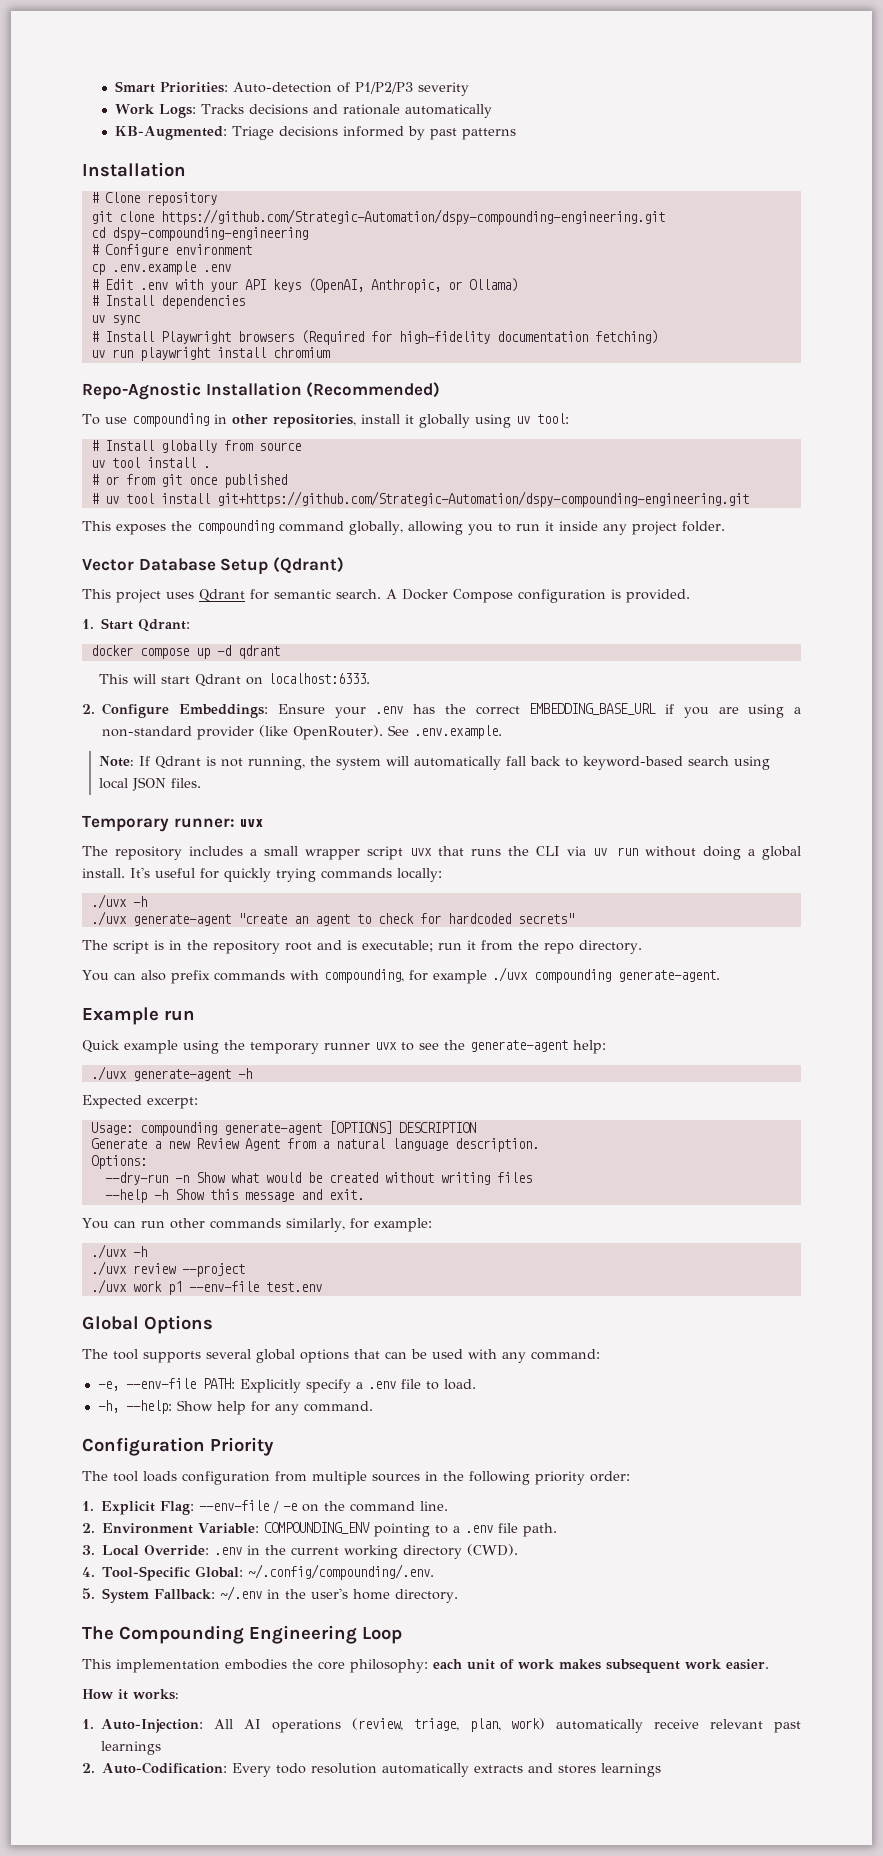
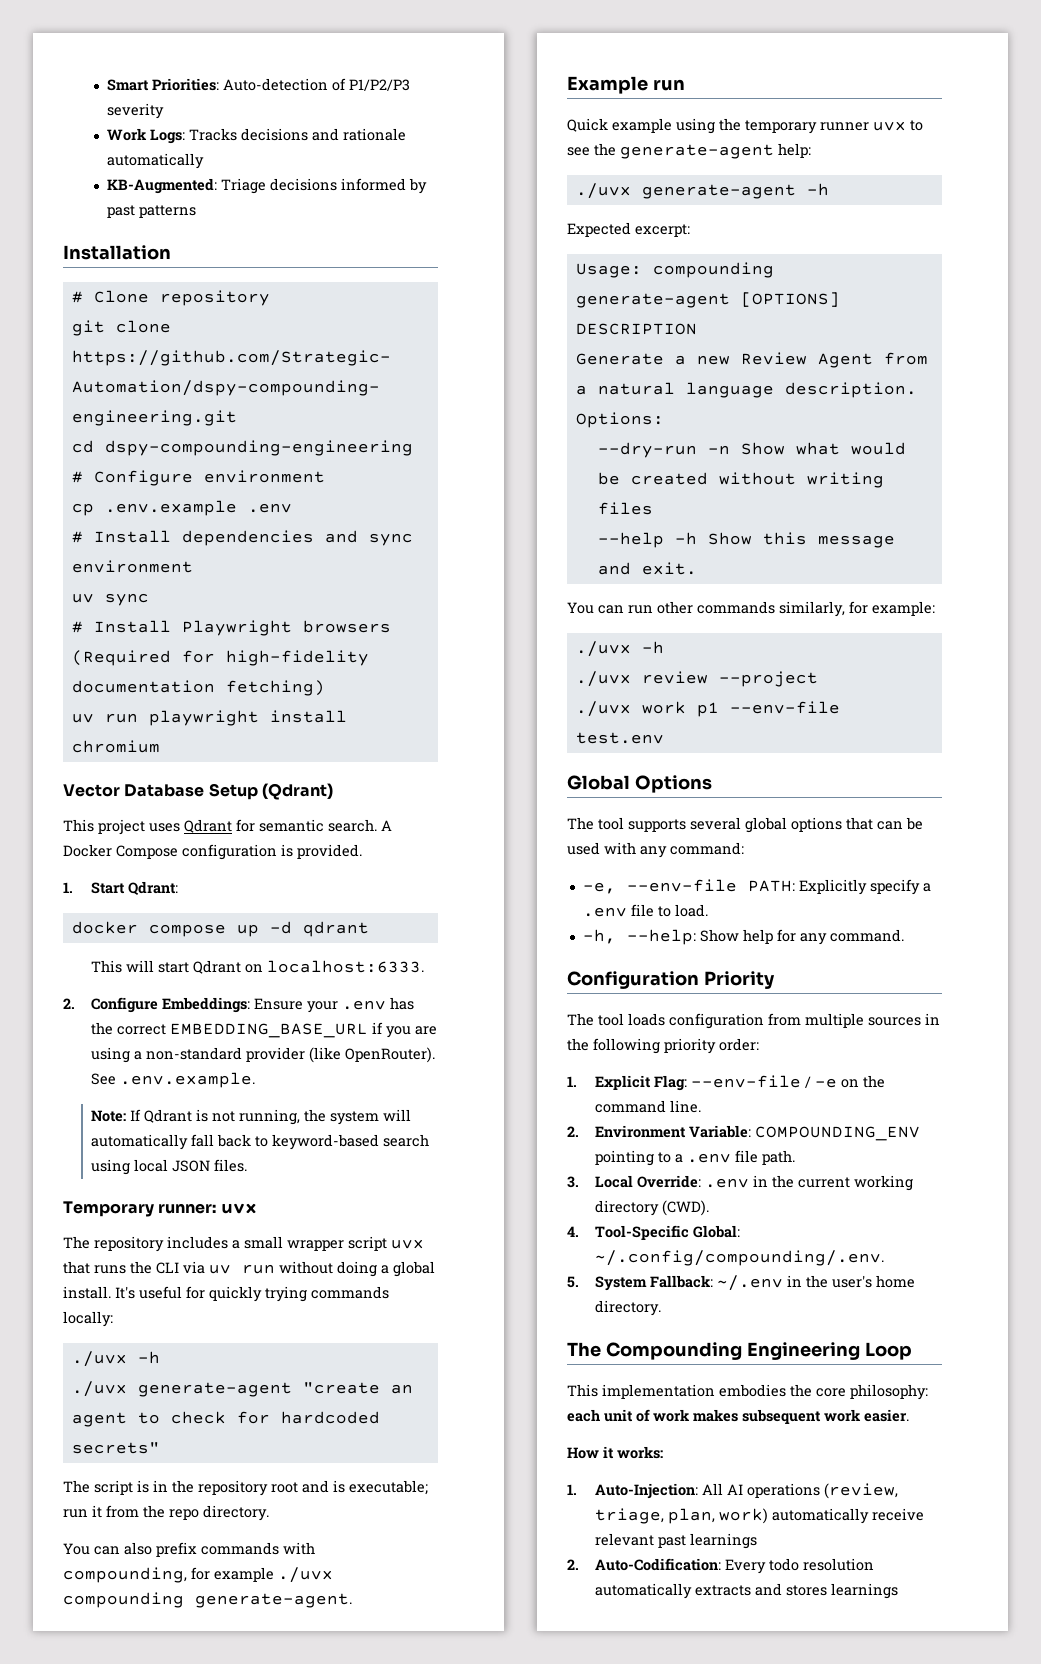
[90,278,518,293] // # Edit .env with your API keys (OpenAI, Anthropic, or Ollama) -> (292, 508) none
(245, 302) none -> [324,530,413,546] [71,560,193,573] and sync environment
[82,382,441,400] [82,413,569,428] [90,440,301,453] [90,457,210,468] [90,474,287,488] [90,491,749,507] [82,520,725,535] // Repo-Agnostic Installation (Recommended) // To use compounding in other repositories, install it globally using uv tool: // # Install globally from source // uv tool install . // # or from git once published // # uv tool install git+https://github.com/Strategic-Automation/dspy-compounding-engineering.git // This exposes the compounding command globally, allowing you to run it inside any project folder. -> (160, 746) none

